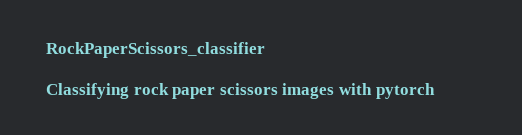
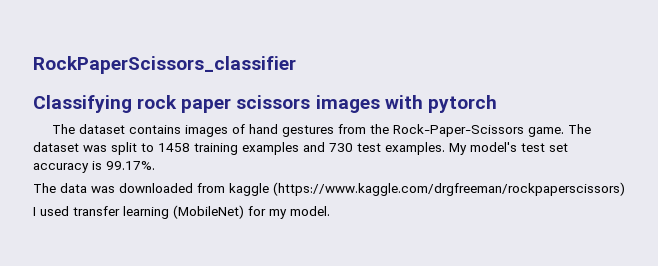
(435, 91) none -> [51,124,591,137] [33,142,568,155] [33,161,155,173] [33,182,625,196] [33,205,330,219] // The dataset contains images of hand gestures from the Rock-Paper-Scissors game. The dataset was split to 1458 training examples and 730 test examples. My model's test set accuracy is 99.17%. // The data was downloaded from kaggle (https://www.kaggle.com/drgfreeman/rockpaperscissors) // I used transfer learning (MobileNet) for my model.

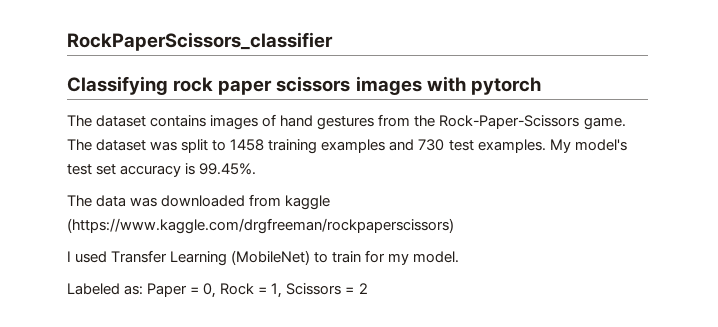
[106,161,155,170] 99.17%. -> [199,163,257,175] 99.45%.
[73,205,330,219] transfer learning (MobileNet) for my model. -> [111,250,460,266] [67,283,368,298] Transfer Learning (MobileNet) to train for my model. // Labeled as: Paper = 0, Rock = 1, Scissors = 2

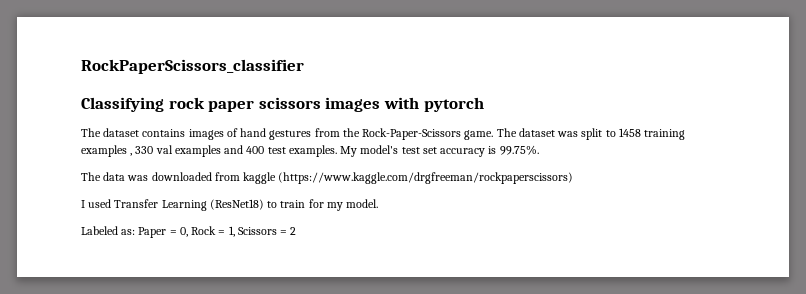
[389,139,445,151] and 730 -> [130,145,265,157] , 330 val examples and 400
[199,163,257,175] 99.45%. -> [499,145,539,155] 99.75%.
[231,250,311,265] (MobileNet) -> [209,199,264,210] (ResNet18)

